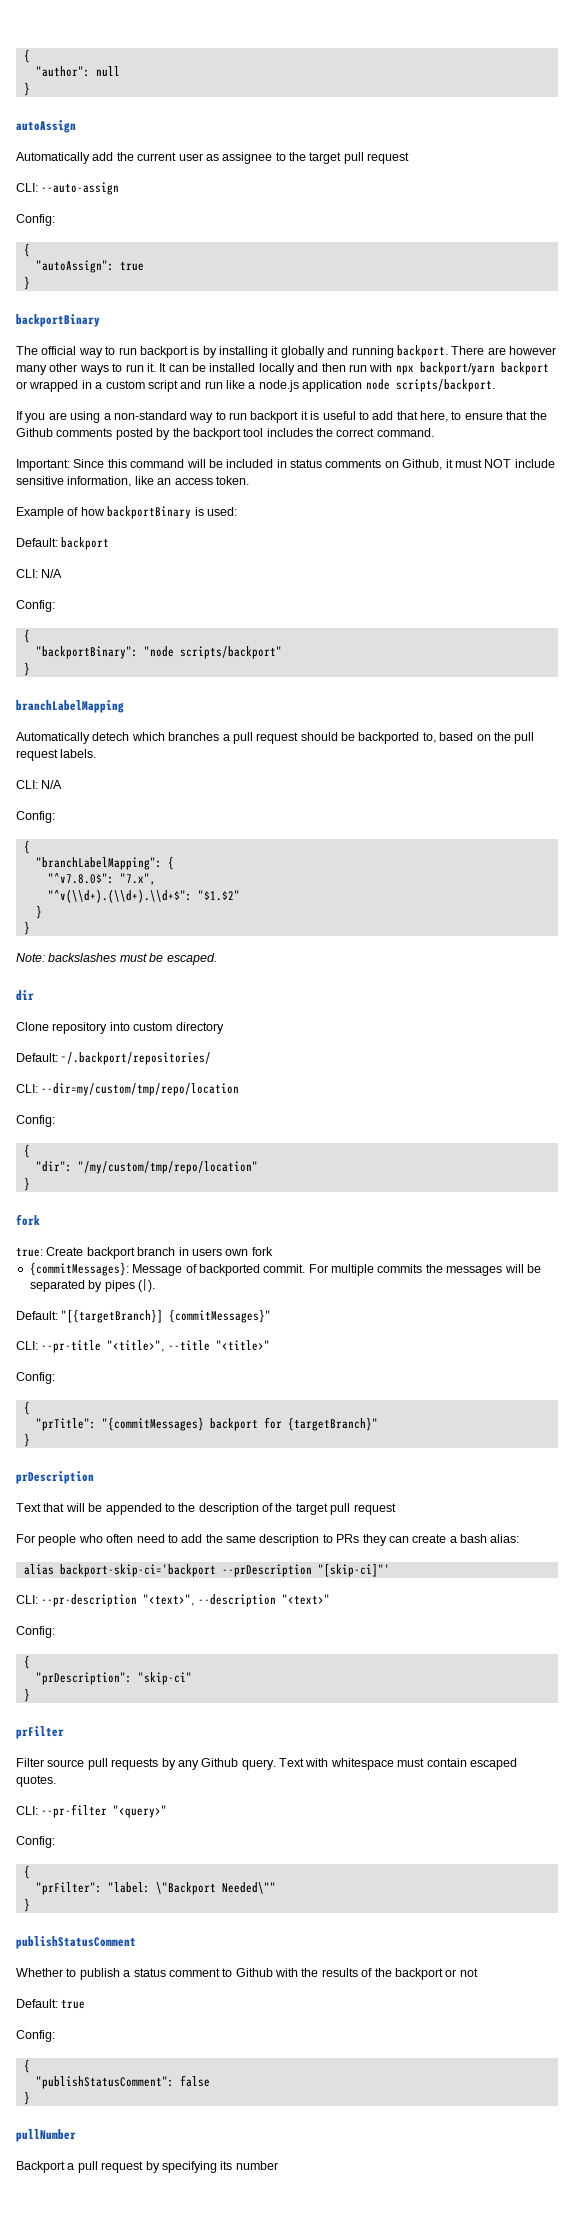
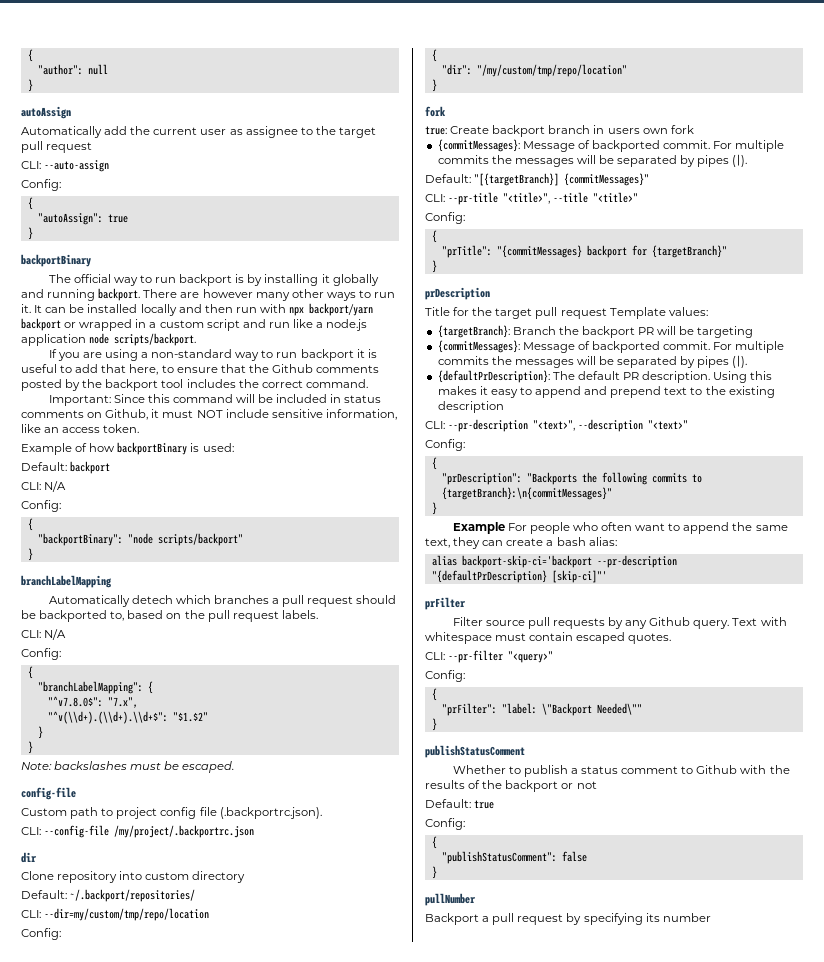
(217, 959) none -> [21,787,76,800] [21,807,322,819] [21,825,255,838] // config-file // Custom path to project config file (.backportrc.json). // CLI: --config-file /my/project/.backportrc.json
[16,1503,396,1515] [16,1534,520,1546] [23,1563,390,1577] Text that will be appended to the description of the target pull request // For people who often need to add the same description to PRs they can create a bash alias: // alias backport-skip-ci='backport --prDescription "[skip-ci]"' -> [425,307,708,319] [437,325,754,338] [437,340,785,353] [437,355,748,368] [437,370,773,383] [437,386,775,398] [437,401,504,413] Title for the target pull request Template values: // {targetBranch}: Branch the backport PR will be targeting // {commitMessages}: Message of backported commit. For multiple commits the messages will be separated by pipes (|). // {defaultPrDescription}: The default PR description. Using this makes it easy to append and prepend text to the existing description
[137,1672,192,1685] [23,1688,30,1702] "skip-ci" // } -> [526,472,702,485] [441,487,612,500] [431,502,437,515] [452,522,788,534] [425,537,617,549] [431,555,677,568] [431,570,607,583] "Backports the following commits to {targetBranch}:\n{commitMessages}" // } // Example For people who often want to append the same text, they can create a bash alias: // alias backport-skip-ci='backport --pr-description "{defaultPrDescription} [skip-ci]"'

